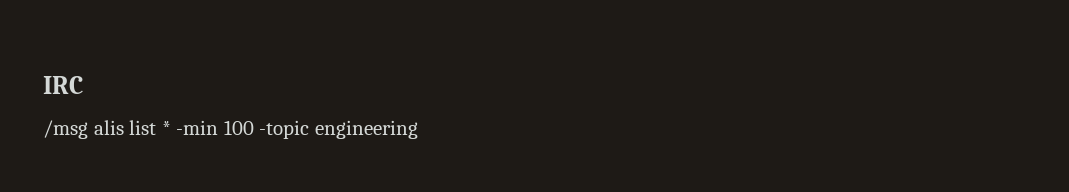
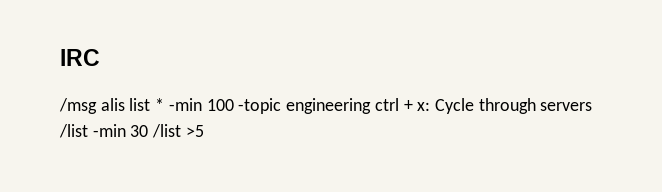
(418, 129) none -> [374,98,593,114] [59,124,204,138] ctrl + x: Cycle through servers /list -min 30 /list >5

